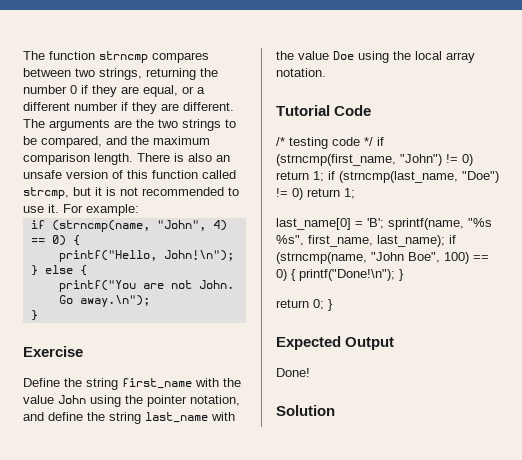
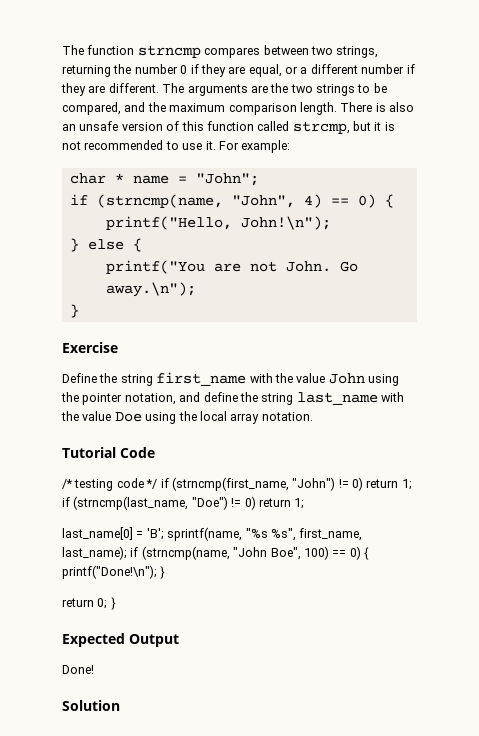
(139, 210) none -> [69,173,259,186] // char * name = "John";

